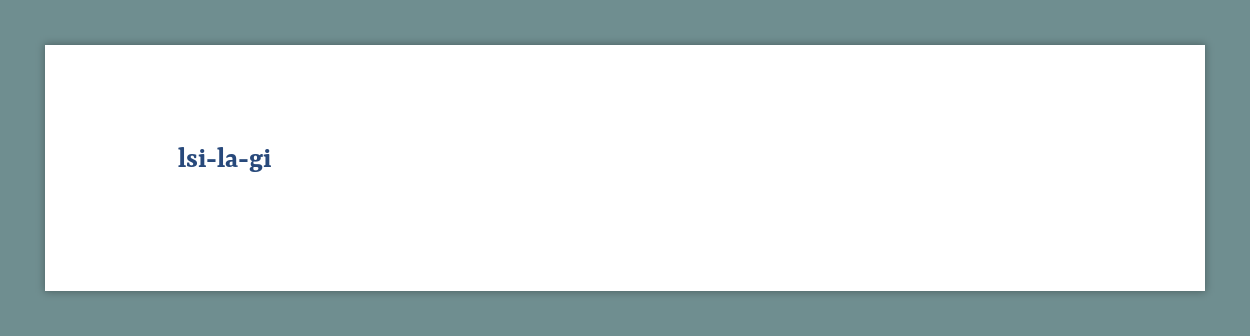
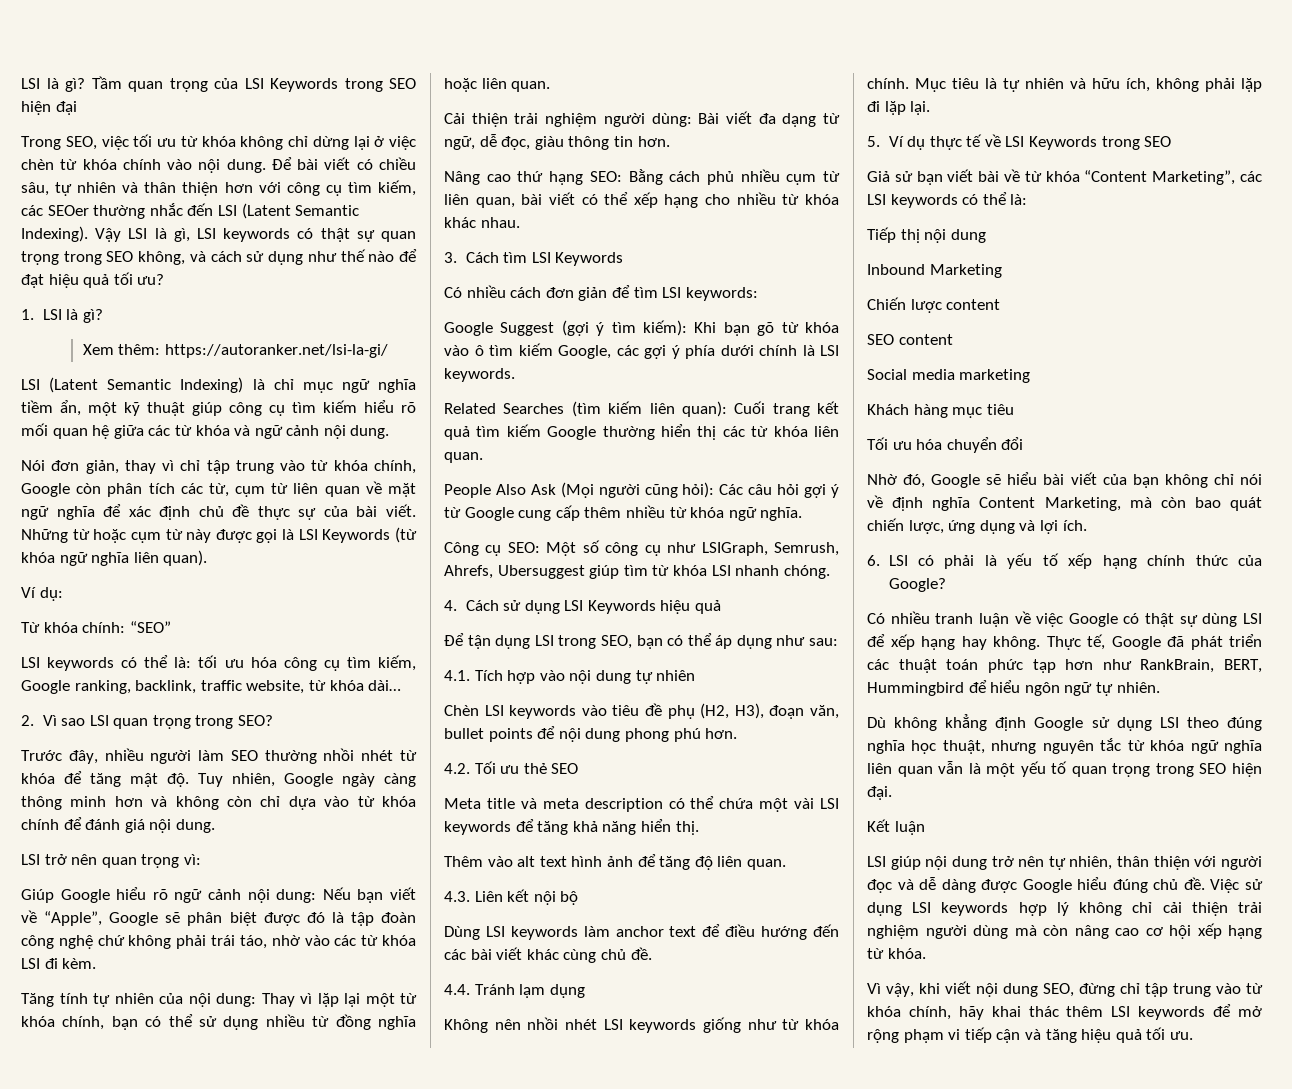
[178,147,271,172] lsi-la-gi -> [21,76,416,92] [21,101,77,115] [21,134,416,150] [21,157,416,173] [21,180,416,196] [21,203,360,219] [21,226,416,242] [21,249,417,265] [21,272,165,288] [21,309,103,323] [82,344,388,358] [21,377,416,393] [21,400,416,416] [21,423,390,439] [21,460,416,474] [21,481,417,497] [21,504,416,520] [21,527,417,543] [21,550,208,566] [21,587,63,601] [21,621,171,633] [21,655,416,671] [21,680,402,694] [21,715,274,729] [21,748,417,764] [21,771,416,787] [21,796,416,810] [21,817,215,833] [21,854,201,868] [21,887,416,903] [21,910,417,926] [21,935,416,949] [21,958,97,969] [21,993,417,1007] [21,1014,416,1030] [444,78,551,92] [444,111,840,127] [444,134,670,150] [444,169,840,185] [444,192,839,208] [444,217,520,228] [444,252,624,266] [444,285,758,301] [444,320,839,336] [444,343,839,359] [444,368,515,382] [444,401,839,417] [444,424,839,440] [444,452,483,463] [444,482,840,498] [444,505,803,521] [444,540,839,556] [444,565,830,579] [444,600,722,614] [444,633,839,649] [444,670,696,684] [444,703,839,719] [444,726,738,742] [444,761,579,774] [444,796,839,812] [444,819,699,835] [444,854,786,870] [444,889,579,905] [444,924,839,940] [444,947,652,963] [444,984,585,998] [444,1017,839,1033] [867,78,1262,92] [867,101,931,115] [867,134,1172,150] [867,169,1262,185] [867,192,1028,208] [867,227,986,243] [867,264,1002,278] [867,297,1001,313] [867,334,953,345] [867,369,1031,383] [867,404,1014,418] [867,437,1024,453] [867,472,1262,488] [867,495,1262,511] [867,518,1087,534] [867,553,1262,569] [888,578,946,592] [867,611,1262,627] [867,634,1262,650] [867,659,1262,673] [867,680,1160,696] [867,714,1262,731] [867,738,1262,754] [867,761,1262,777] [867,786,892,800] [867,819,925,835] [867,856,1262,870] [867,877,1263,893] [867,902,1262,916] [867,923,1262,939] [867,948,926,959] [867,981,1263,997] [867,1004,1262,1020] [867,1027,1193,1043] LSI là gì? Tầm quan trọng của LSI Keywords trong SEO hiện đại // Trong SEO, việc tối ưu từ khóa không chỉ dừng lại ở việc chèn từ khóa chính vào nội dung. Để bài viết có chiều sâu, tự nhiên và thân thiện hơn với công cụ tìm kiếm, các SEOer thường nhắc đến LSI (Latent Semantic Indexing). Vậy LSI là gì, LSI keywords có thật sự quan trọng trong SEO không, và cách sử dụng như thế nào để đạt hiệu quả tối ưu? // 1. LSI là gì? // Xem thêm: https://autoranker.net/lsi-la-gi/ // LSI (Latent Semantic Indexing) là chỉ mục ngữ nghĩa tiềm ẩn, một kỹ thuật giúp công cụ tìm kiếm hiểu rõ mối quan hệ giữa các từ khóa và ngữ cảnh nội dung. // Nói đơn giản, thay vì chỉ tập trung vào từ khóa chính, Google còn phân tích các từ, cụm từ liên quan về mặt ngữ nghĩa để xác định chủ đề thực sự của bài viết. Những từ hoặc cụm từ này được gọi là LSI Keywords (từ khóa ngữ nghĩa liên quan). // Ví dụ: // Từ khóa chính: “SEO” // LSI keywords có thể là: tối ưu hóa công cụ tìm kiếm, Google ranking, backlink, traffic website, từ khóa dài… // 2. Vì sao LSI quan trọng trong SEO? // Trước đây, nhiều người làm SEO thường nhồi nhét từ khóa để tăng mật độ. Tuy nhiên, Google ngày càng thông minh hơn và không còn chỉ dựa vào từ khóa chính để đánh giá nội dung. // LSI trở nên quan trọng vì: // Giúp Google hiểu rõ ngữ cảnh nội dung: Nếu bạn viết về “Apple”, Google sẽ phân biệt được đó là tập đoàn công nghệ chứ không phải trái táo, nhờ vào các từ khóa LSI đi kèm. // Tăng tính tự nhiên của nội dung: Thay vì lặp lại một từ khóa chính, bạn có thể sử dụng nhiều từ đồng nghĩa hoặc liên quan. // Cải thiện trải nghiệm người dùng: Bài viết đa dạng từ ngữ, dễ đọc, giàu thông tin hơn. // Nâng cao thứ hạng SEO: Bằng cách phủ nhiều cụm từ liên quan, bài viết có thể xếp hạng cho nhiều từ khóa khác nhau. // 3. Cách tìm LSI Keywords // Có nhiều cách đơn giản để tìm LSI keywords: // Google Suggest (gợi ý tìm kiếm): Khi bạn gõ từ khóa vào ô tìm kiếm Google, các gợi ý phía dưới chính là LSI keywords. // Related Searches (tìm kiếm liên quan): Cuối trang kết quả tìm kiếm Google thường hiển thị các từ khóa liên quan. // People Also Ask (Mọi người cũng hỏi): Các câu hỏi gợi ý từ Google cung cấp thêm nhiều từ khóa ngữ nghĩa. // Công cụ SEO: Một số công cụ như LSIGraph, Semrush, Ahrefs, Ubersuggest giúp tìm từ khóa LSI nhanh chóng. // 4. Cách sử dụng LSI Keywords hiệu quả // Để tận dụng LSI trong SEO, bạn có thể áp dụng như sau: // 4.1. Tích hợp vào nội dung tự nhiên // Chèn LSI keywords vào tiêu đề phụ (H2, H3), đoạn văn, bullet points để nội dung phong phú hơn. // 4.2. Tối ưu thẻ SEO // Meta title và meta description có thể chứa một vài LSI keywords để tăng khả năng hiển thị. // Thêm vào alt text hình ảnh để tăng độ liên quan. // 4.3. Liên kết nội bộ // Dùng LSI keywords làm anchor text để điều hướng đến các bài viết khác cùng chủ đề. // 4.4. Tránh lạm dụng // Không nên nhồi nhét LSI keywords giống như từ khóa chính. Mục tiêu là tự nhiên và hữu ích, không phải lặp đi lặp lại. // 5. Ví dụ thực tế về LSI Keywords trong SEO // Giả sử bạn viết bài về từ khóa “Content Marketing”, các LSI keywords có thể là: // Tiếp thị nội dung // Inbound Marketing // Chiến lược content // SEO content // Social media marketing // Khách hàng mục tiêu // Tối ưu hóa chuyển đổi // Nhờ đó, Google sẽ hiểu bài viết của bạn không chỉ nói về định nghĩa Content Marketing, mà còn bao quát chiến lược, ứng dụng và lợi ích. // 6. LSI có phải là yếu tố xếp hạng chính thức của Google? // Có nhiều tranh luận về việc Google có thật sự dùng LSI để xếp hạng hay không. Thực tế, Google đã phát triển các thuật toán phức tạp hơn như RankBrain, BERT, Hummingbird để hiểu ngôn ngữ tự nhiên. // Dù không khẳng định Google sử dụng LSI theo đúng nghĩa học thuật, nhưng nguyên tắc từ khóa ngữ nghĩa liên quan vẫn là một yếu tố quan trọng trong SEO hiện đại. // Kết luận // LSI giúp nội dung trở nên tự nhiên, thân thiện với người đọc và dễ dàng được Google hiểu đúng chủ đề. Việc sử dụng LSI keywords hợp lý không chỉ cải thiện trải nghiệm người dùng mà còn nâng cao cơ hội xếp hạng từ khóa. // Vì vậy, khi viết nội dung SEO, đừng chỉ tập trung vào từ khóa chính, hãy khai thác thêm LSI keywords để mở rộng phạm vi tiếp cận và tăng hiệu quả tối ưu.

